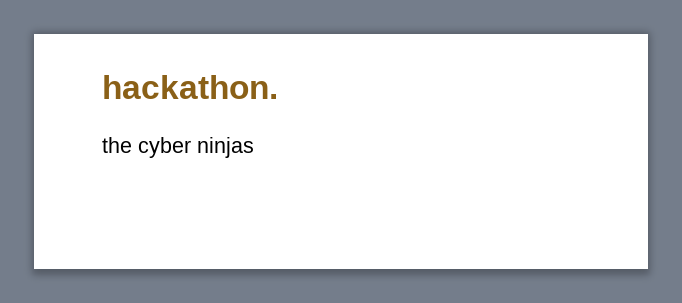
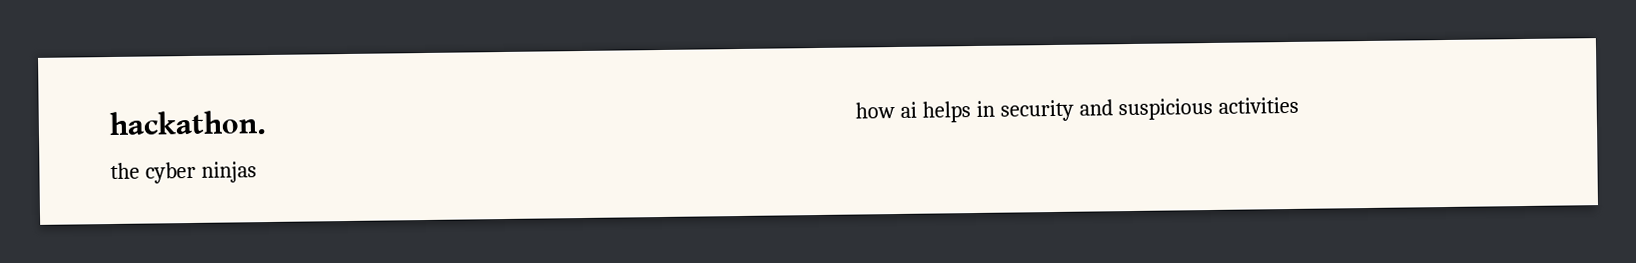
(254, 147) none -> [855,96,1299,123] // how ai helps in security and suspicious activities

